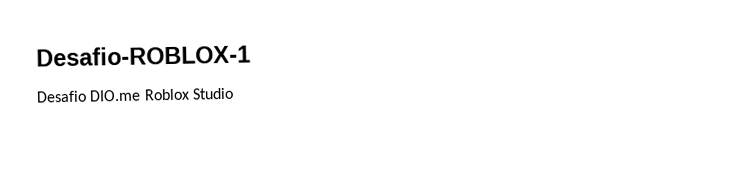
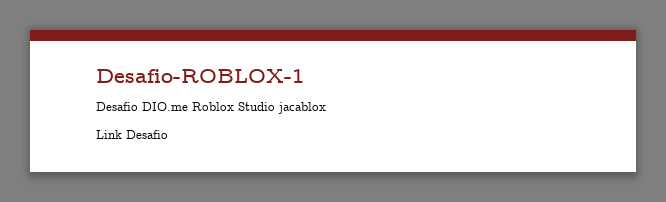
(234, 93) none -> [278,102,326,114] [96,130,168,139] jacablox // Link Desafio

